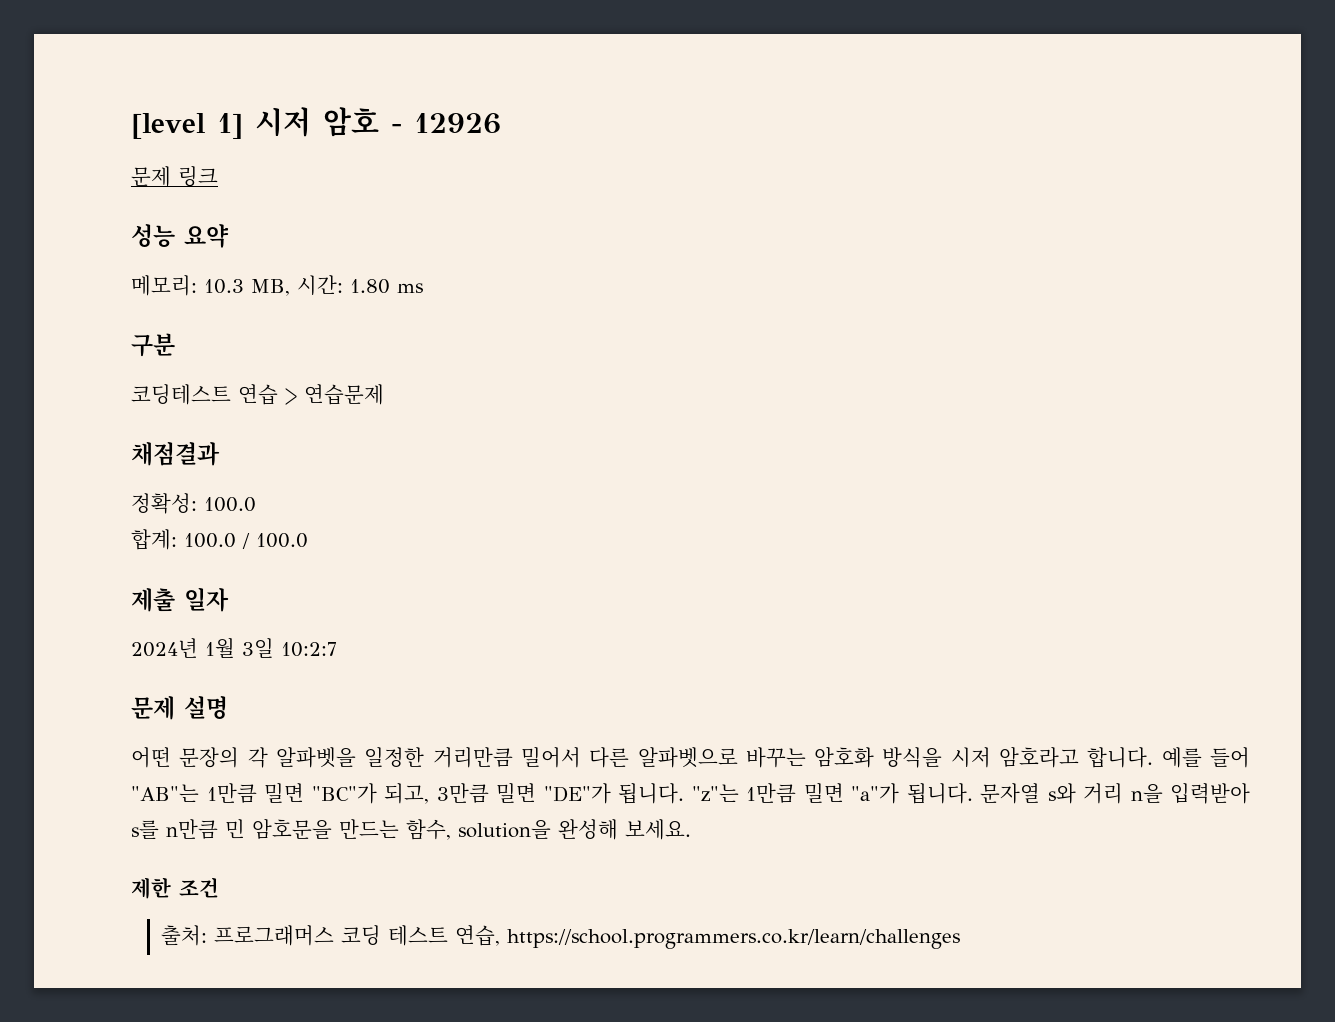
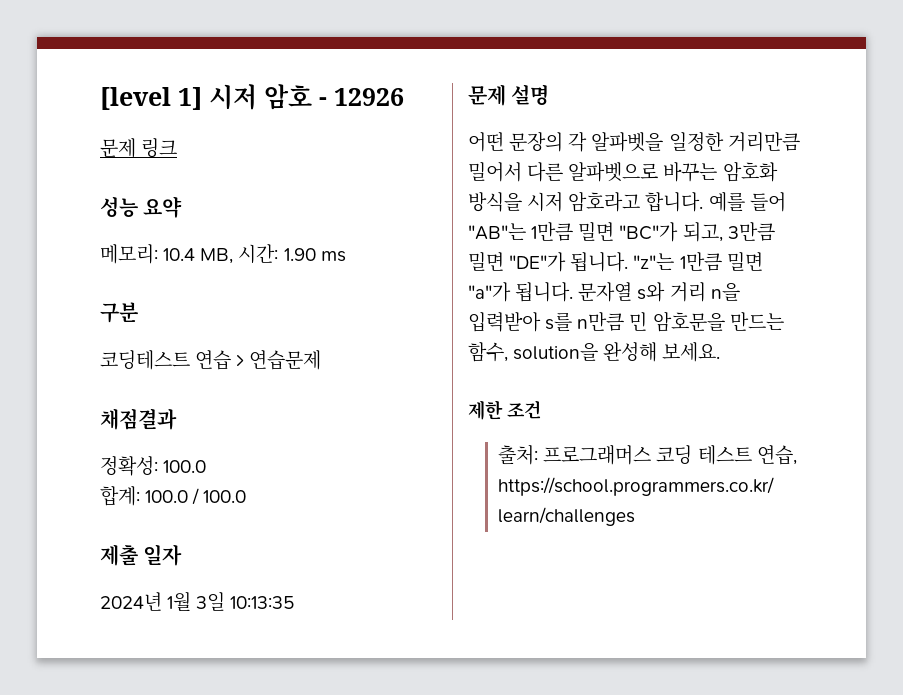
[204,279,244,294] 10.3 -> [163,248,196,261] 10.4
[350,279,390,294] 1.80 -> [283,248,316,261] 1.90
[281,642,337,657] 10:2:7 -> [230,596,295,609] 10:13:35

